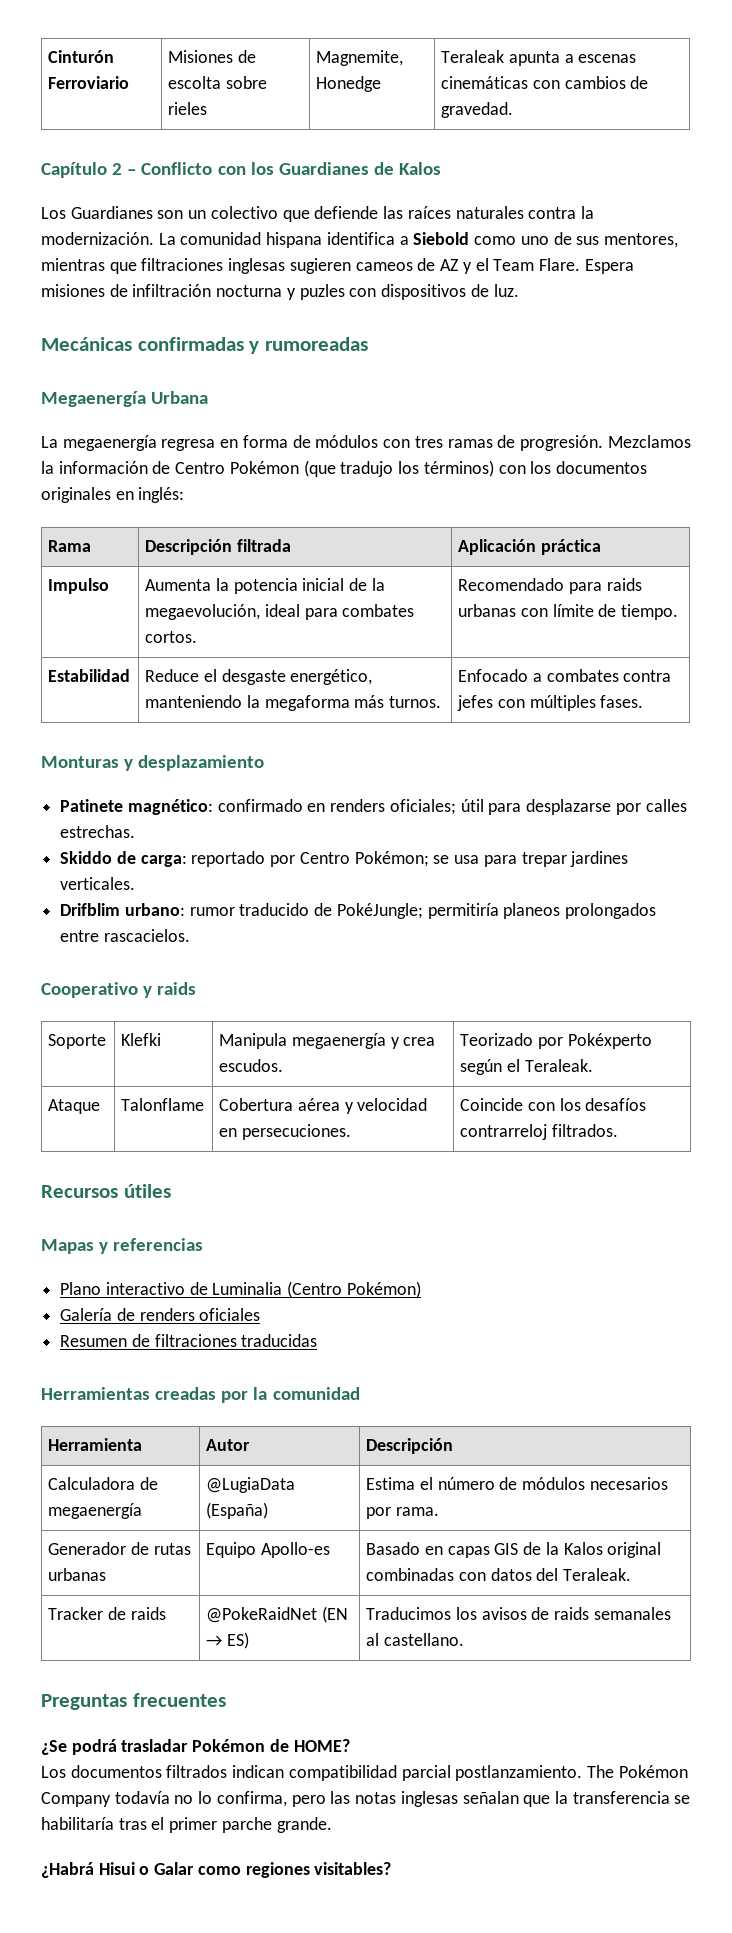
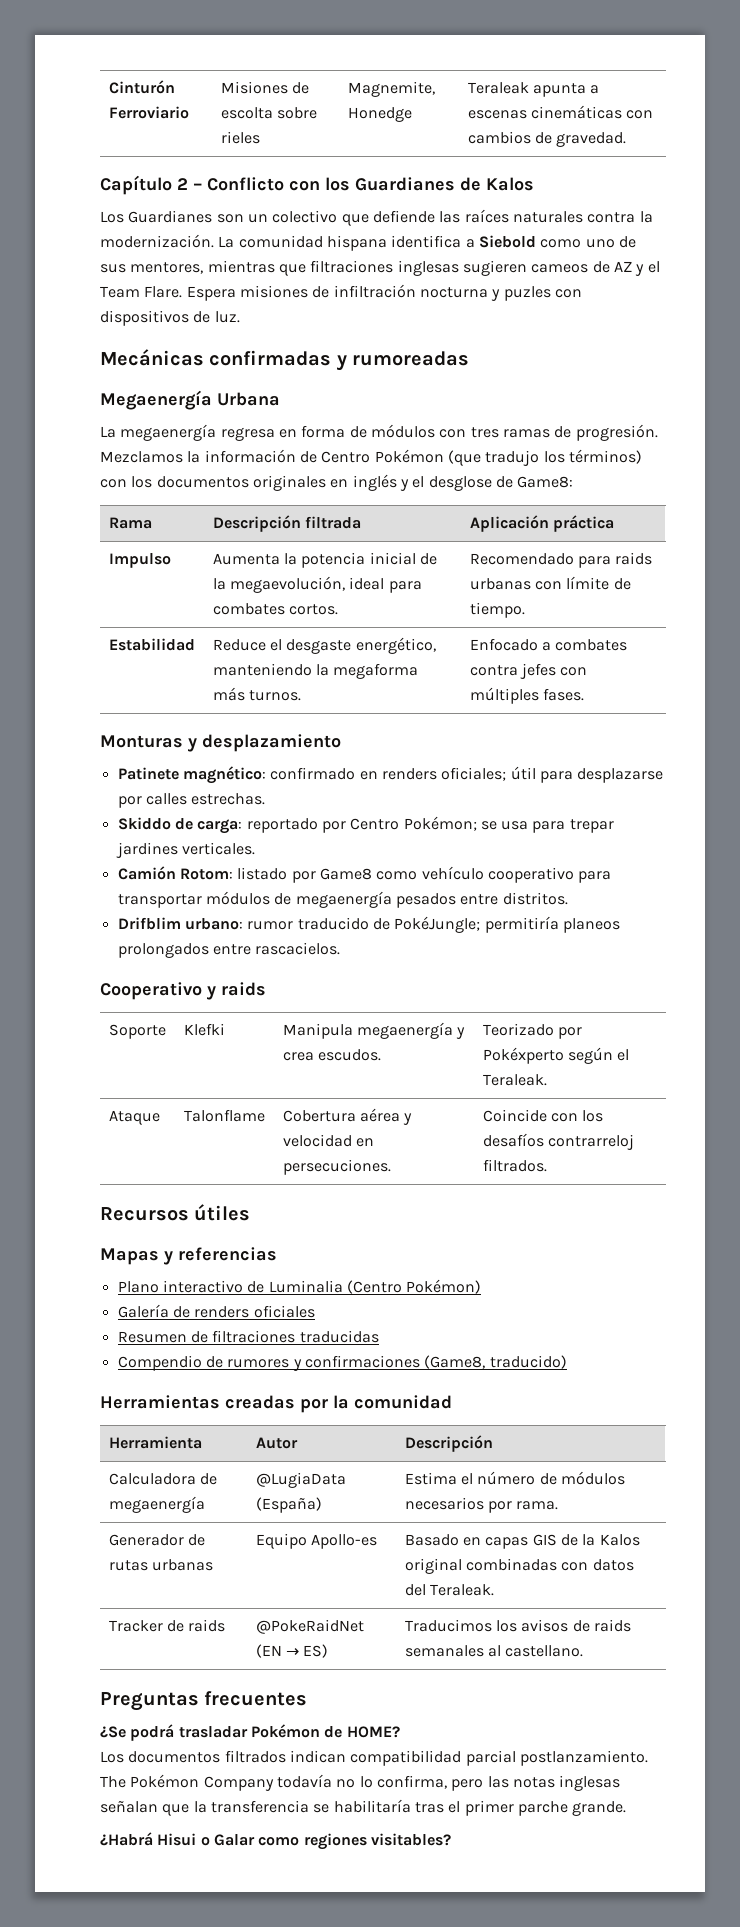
[138,487,185,503] inglés: -> [352,474,574,491] inglés y el desglose de Game8:
(136, 883) none -> [117,866,612,883] [117,891,568,908] // Camión Rotom: listado por Game8 como vehículo cooperativo para transportar módulos de megaenergía pesados entre distritos.
(318, 1340) none -> [117,1355,567,1371] // Compendio de rumores y confirmaciones (Game8, traducido)

